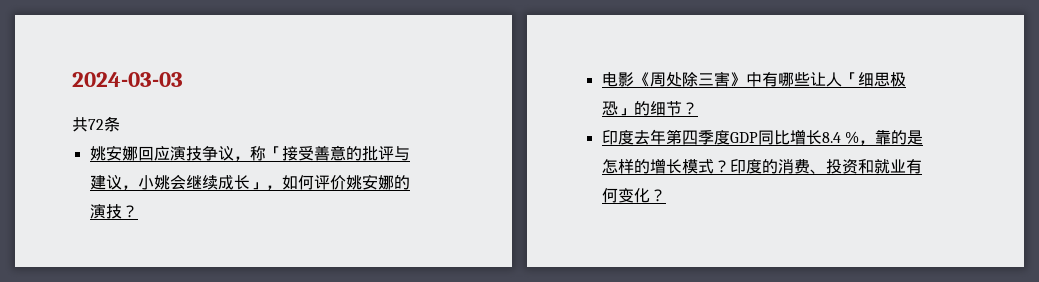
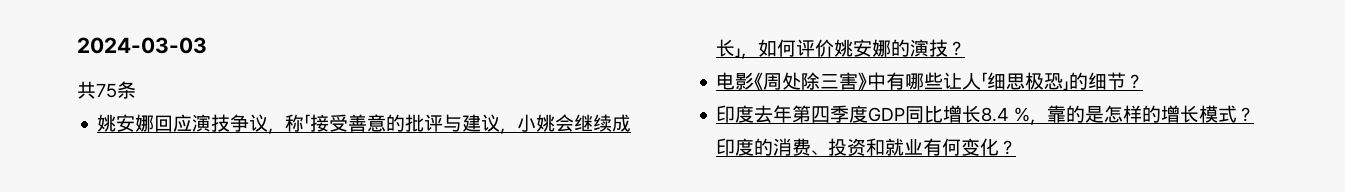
[88,119,104,130] 72 -> [96,83,117,98] 75

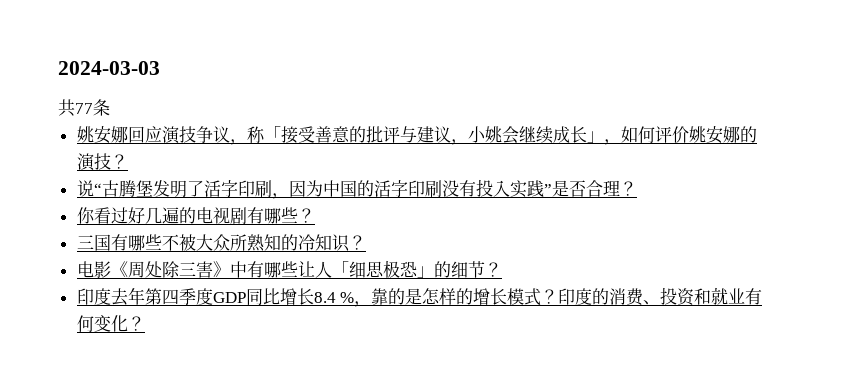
[96,83,117,98] 75 -> [75,103,93,114] 77
(966, 48) none -> [76,179,637,199] [76,207,315,224] [76,234,366,252] // 说“古腾堡发明了活字印刷，因为中国的活字印刷没有投入实践”是否合理？ // 你看过好几遍的电视剧有哪些？ // 三国有哪些不被大众所熟知的冷知识？

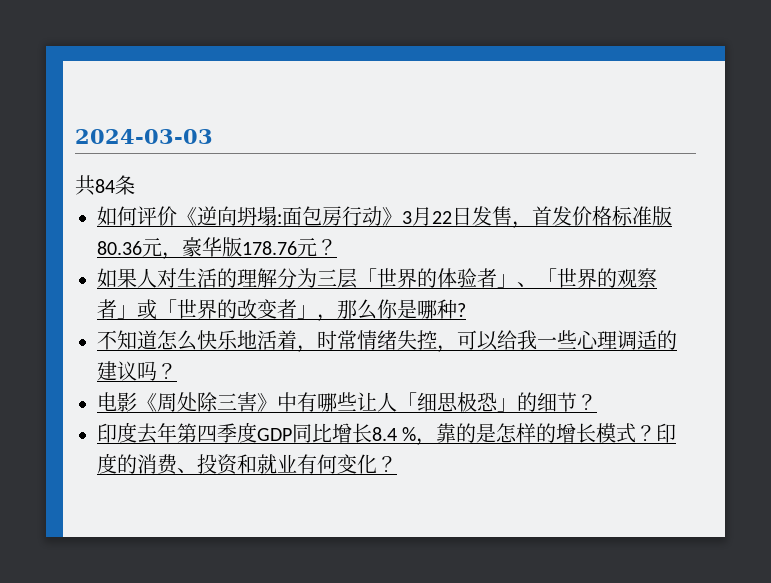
[75,103,93,114] 77 -> [95,179,115,193] 84
[76,126,757,145] [76,153,128,171] [76,179,637,199] [76,207,315,224] [76,234,350,252] 姚安娜回应演技争议，称「接受善意的批评与建议，小姚会继续成长」，如何评价姚安娜的演技？ // 说“古腾堡发明了活字印刷，因为中国的活字印刷没有投入实践”是否合理？ // 你看过好几遍的电视剧有哪些？ // 三国有哪些不被大众所熟知的冷知识 -> [97,206,672,229] [97,237,337,260] [97,268,657,289] [97,299,466,322] [97,330,677,353] [97,361,157,381] 如何评价《逆向坍塌:面包房行动》3月22日发售，首发价格标准版80.36元，豪华版178.76元？ // 如果人对生活的理解分为三层「世界的体验者」、「世界的观察者」或「世界的改变者」，那么你是哪种? // 不知道怎么快乐地活着，时常情绪失控，可以给我一些心理调适的建议吗

